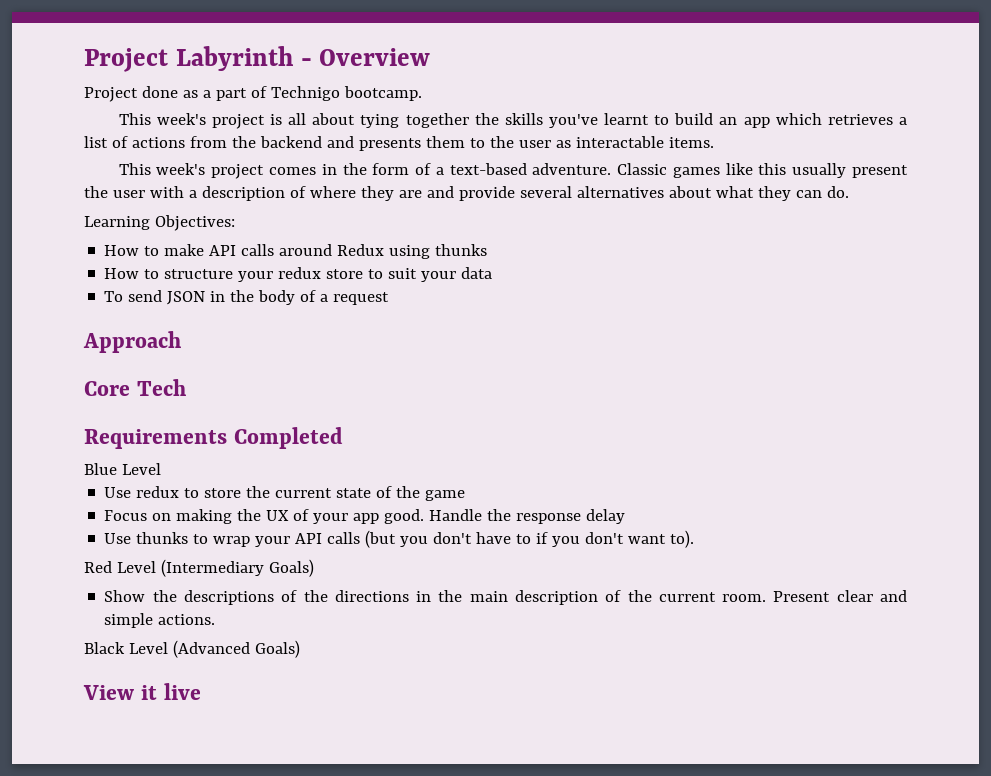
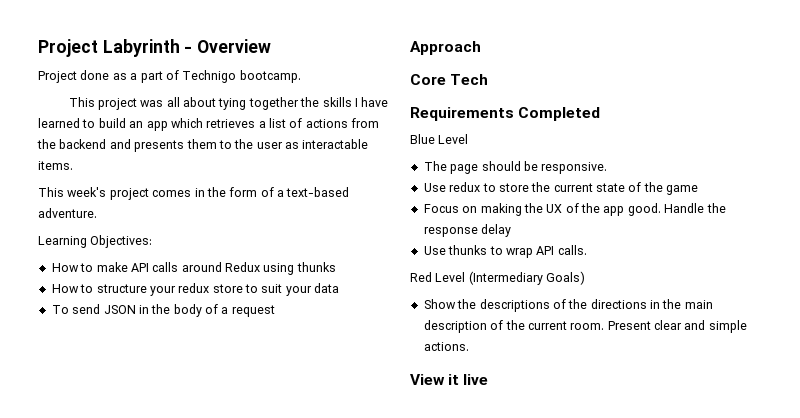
[156,113,283,129] week's project is -> [97,98,164,110] project was
[548,113,650,128] you've learnt -> [354,97,389,107] [38,118,80,128] I have learned
[617,163,909,178] [84,186,849,201] Classic games like this usually present the user with a description of where they are and provide several alternatives about what they can do. -> (97, 213) none
(161, 469) none -> [423,161,608,174] // The page should be responsive.
[313,513,349,524] your -> [581,203,600,213] the
[255,530,695,548] your API calls (but you don't have to if you don't want to). -> [536,245,587,255] API calls.
[84,640,300,658] // Black Level (Advanced Goals) -> (469, 346) none

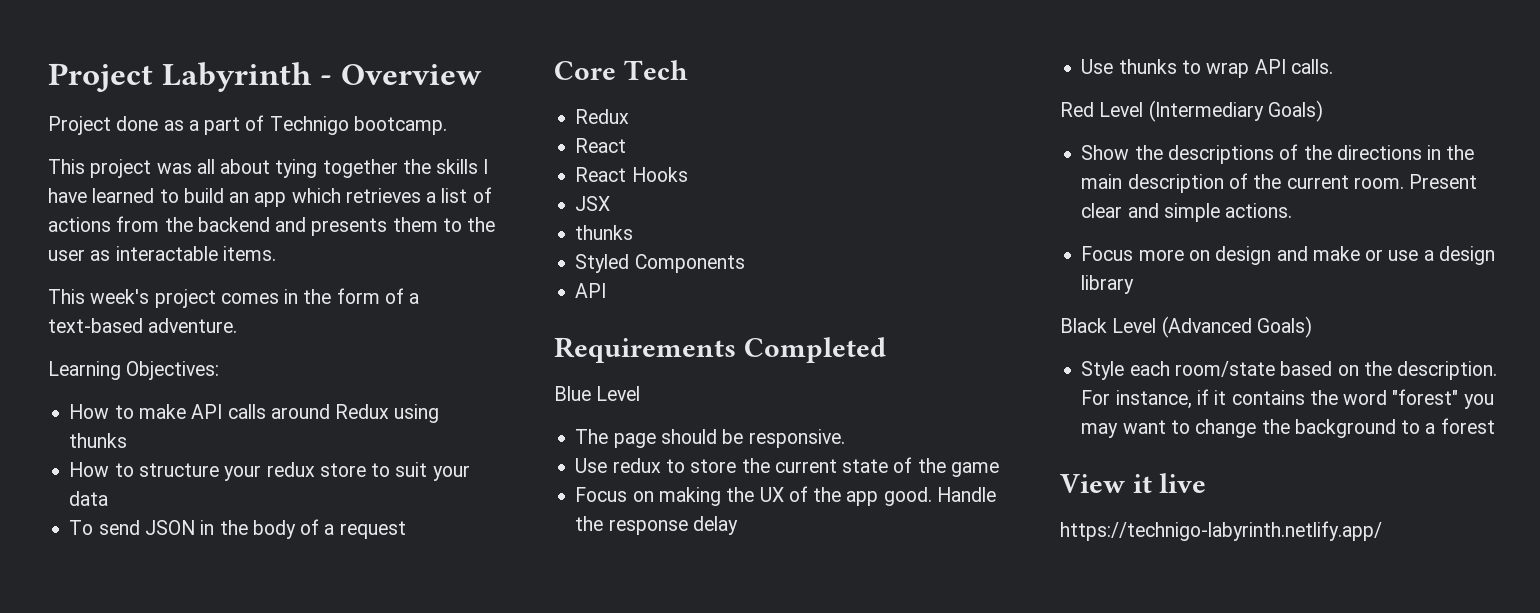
[410,41,481,55] // Approach -> (406, 530) none
(489, 79) none -> [575,109,630,124] [575,138,627,153] [575,167,688,182] [575,196,611,211] [575,225,634,240] [575,254,745,273] [575,283,607,298] // Redux // React // React Hooks // JSX // thunks // Styled Components // API
(469, 346) none -> [1081,246,1495,265] [1081,275,1135,294] [1060,316,1312,338] [1081,361,1498,380] [1081,389,1494,409] [1081,418,1495,438] // Focus more on design and make or use a design library // Black Level (Advanced Goals) // Style each room/state based on the description. For instance, if it contains the word "forest" you may want to change the background to a forest
(489, 379) none -> [1060,521,1382,541] // https://technigo-labyrinth.netlify.app/

